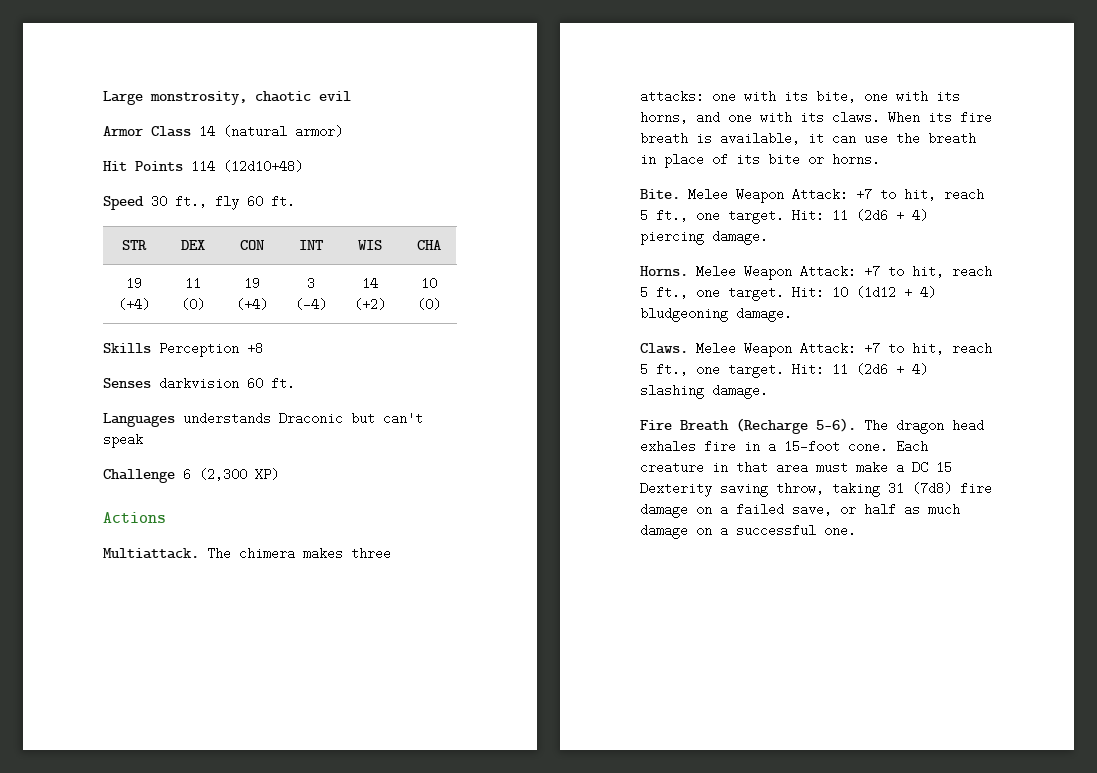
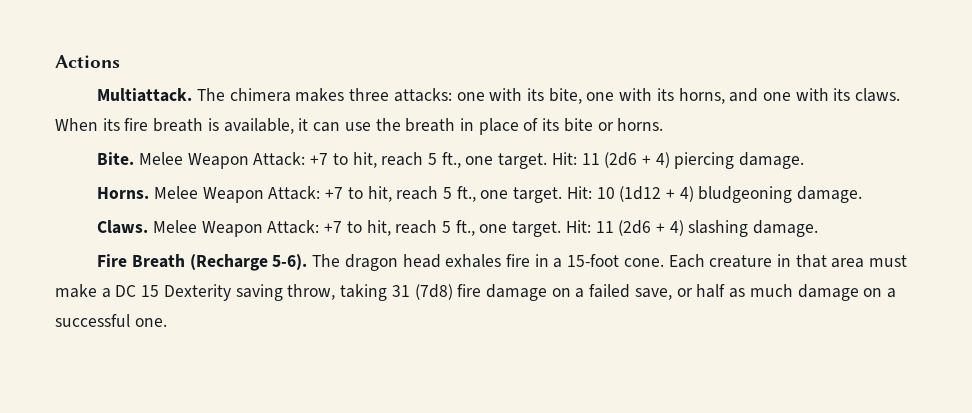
[103,91,351,105] [103,125,343,138] [103,160,303,173] [103,195,295,210] [122,240,147,250] [180,240,205,250] [239,240,265,250] [298,240,323,250] [357,240,382,250] [416,240,441,250] [126,277,142,290] [118,298,150,311] [184,277,201,290] [180,298,205,311] [243,277,260,290] [235,298,268,311] [306,277,315,290] [294,298,327,311] [361,277,378,290] [353,298,386,311] [420,277,437,290] [416,298,441,311] [103,342,263,357] [103,377,295,390] [103,412,423,427] [103,433,143,448] [103,468,279,483] Large monstrosity, chaotic evil // Armor Class 14 (natural armor) // Hit Points 114 (12d10+48) // Speed 30 ft., fly 60 ft. // STR | DEX | CON | INT | WIS | CHA // 19 (+4) | 11 (0) | 19 (+4) | 3 (-4) | 14 (+2) | 10 (0) // Skills Perception +8 // Senses darkvision 60 ft. // Languages understands Draconic but can't speak // Challenge 6 (2,300 XP) // -> (55, 61) none

